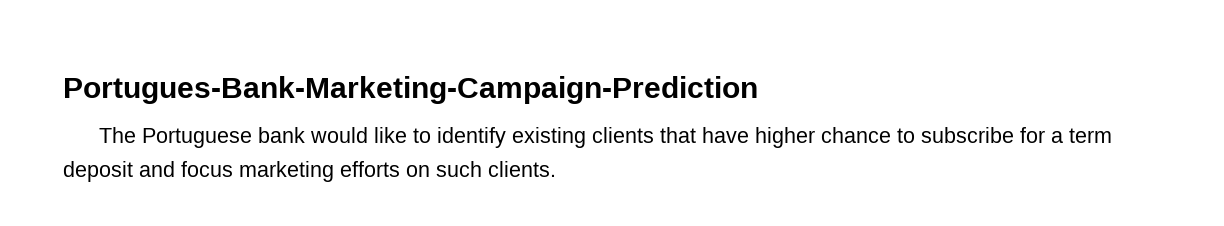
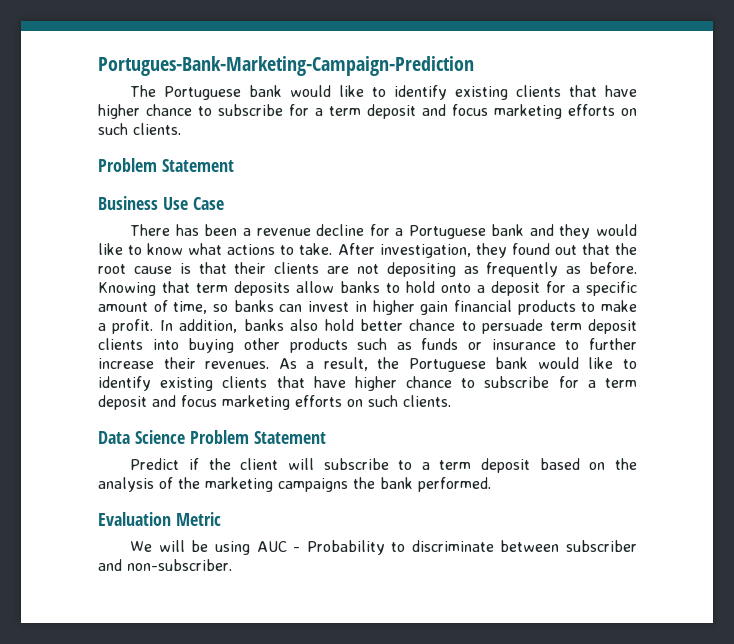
(556, 169) none -> [98,158,234,172] [98,196,224,210] [130,224,637,239] [98,243,638,258] [98,262,637,277] [98,281,637,296] [98,300,637,315] [98,319,637,334] [98,338,637,353] [98,357,637,372] [98,376,637,391] [98,395,451,410] [98,430,326,444] [130,458,637,473] [98,477,491,492] [98,512,221,526] [130,540,637,555] [98,559,232,571] // Problem Statement // Business Use Case // There has been a revenue decline for a Portuguese bank and they would like to know what actions to take. After investigation, they found out that the root cause is that their clients are not depositing as frequently as before. Knowing that term deposits allow banks to hold onto a deposit for a specific amount of time, so banks can invest in higher gain financial products to make a profit. In addition, banks also hold better chance to persuade term deposit clients into buying other products such as funds or insurance to further increase their revenues. As a result, the Portuguese bank would like to identify existing clients that have higher chance to subscribe for a term deposit and focus marketing efforts on such clients. // Data Science Problem Statement // Predict if the client will subscribe to a term deposit based on the analysis of the marketing campaigns the bank performed. // Evaluation Metric // We will be using AUC - Probability to discriminate between subscriber and non-subscriber.

